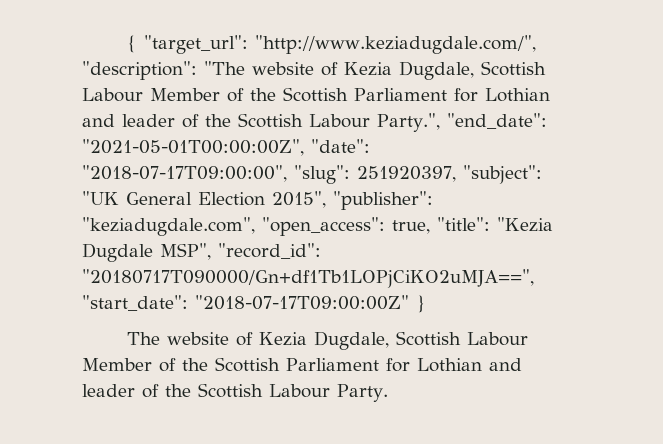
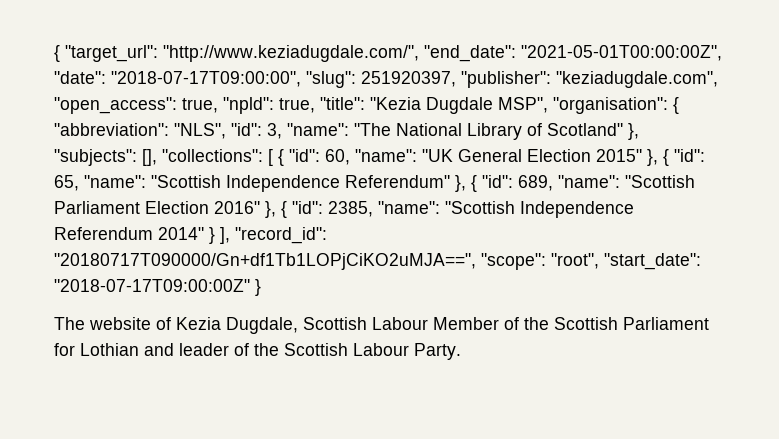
[82,61,546,80] [82,87,550,102] [82,113,440,132] "description": "The website of Kezia Dugdale, Scottish Labour Member of the Scottish Parliament for Lothian and leader of the Scottish Labour Party.", -> (419, 53) none
[463,165,542,184] [82,191,326,208] "subject": "UK General Election 2015", -> (456, 79) none
(430, 227) none -> [223,97,315,114] "npld": true,
[218,243,321,259] [82,269,534,288] "record_id": "20180717T090000/Gn+df1Tb1LOPjCiKO2uMJA==", -> [553,97,679,114] [54,123,639,140] [54,149,705,166] [54,175,695,192] [54,201,634,218] [54,227,327,244] [54,253,599,270] "organisation": { "abbreviation": "NLS", "id": 3, "name": "The National Library of Scotland" }, "subjects": [], "collections": [ { "id": 60, "name": "UK General Election 2015" }, { "id": 65, "name": "Scottish Independence Referendum" }, { "id": 689, "name": "Scottish Parliament Election 2016" }, { "id": 2385, "name": "Scottish Independence Referendum 2014" } ], "record_id": "20180717T090000/Gn+df1Tb1LOPjCiKO2uMJA==", "scope": "root",

